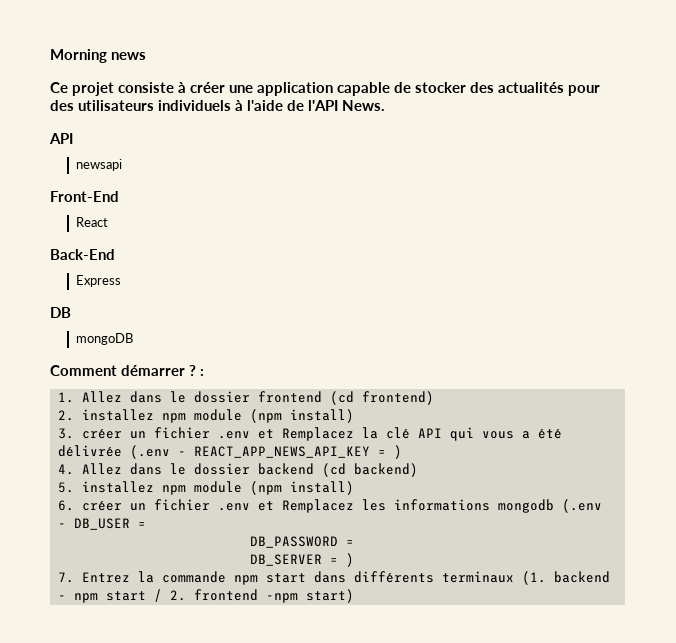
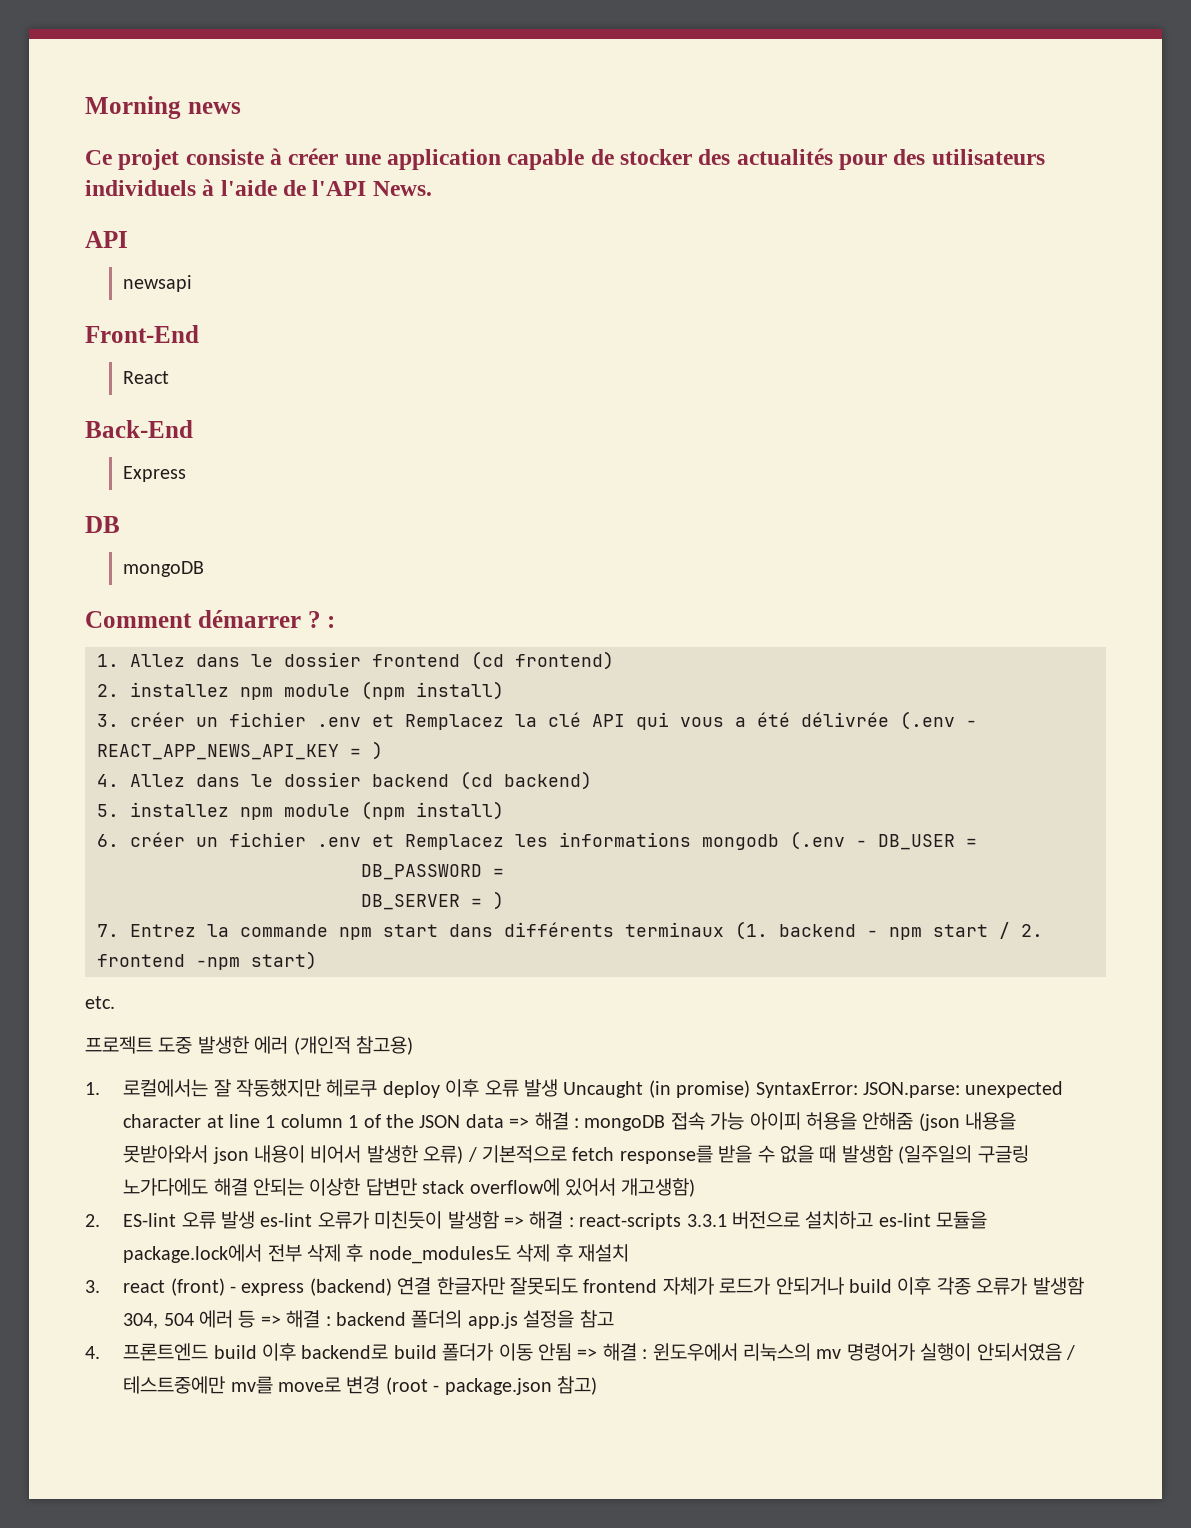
(354, 596) none -> [85,996,115,1009] [85,1036,413,1055] [85,1079,1064,1098] [123,1112,1017,1131] [123,1145,1029,1164] [123,1178,696,1197] [85,1211,988,1230] [123,1244,630,1264] [85,1277,1084,1296] [123,1310,614,1329] [85,1343,1076,1361] [123,1376,598,1395] // etc. // 프로젝트 도중 발생한 에러 (개인적 참고용) // 1. 로컬에서는 잘 작동했지만 헤로쿠 deploy 이후 오류 발생 Uncaught (in promise) SyntaxError: JSON.parse: unexpected character at line 1 column 1 of the JSON data => 해결 : mongoDB 접속 가능 아이피 허용을 안해줌 (json 내용을 못받아와서 json 내용이 비어서 발생한 오류) / 기본적으로 fetch response를 받을 수 없을 때 발생함 (일주일의 구글링 노가다에도 해결 안되는 이상한 답변만 stack overflow에 있어서 개고생함) // 2. ES-lint 오류 발생 es-lint 오류가 미친듯이 발생함 => 해결 : react-scripts 3.3.1 버전으로 설치하고 es-lint 모듈을 package.lock에서 전부 삭제 후 node_modules도 삭제 후 재설치 // 3. react (front) - express (backend) 연결 한글자만 잘못되도 frontend 자체가 로드가 안되거나 build 이후 각종 오류가 발생함 304, 504 에러 등 => 해결 : backend 폴더의 app.js 설정을 참고 // 4. 프론트엔드 build 이후 backend로 build 폴더가 이동 안됨 => 해결 : 윈도우에서 리눅스의 mv 명령어가 실행이 안되서였음 / 테스트중에만 mv를 move로 변경 (root - package.json 참고)

